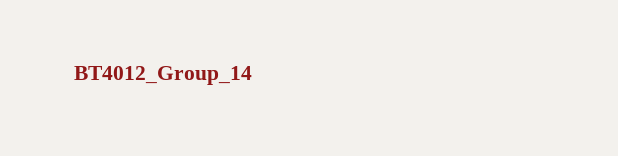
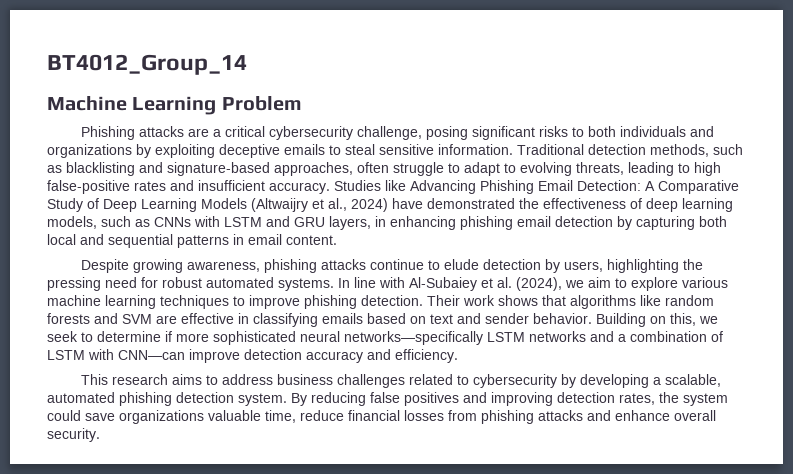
(252, 75) none -> [47,96,302,115] [80,126,714,140] [47,144,743,158] [47,162,721,176] [47,180,739,194] [47,198,733,212] [47,216,727,230] [47,234,337,248] [80,259,703,273] [47,277,728,291] [47,295,714,309] [47,313,718,327] [47,331,723,345] [47,349,458,363] [80,374,721,388] [47,392,728,406] [47,410,716,424] [47,428,100,442] // Machine Learning Problem // Phishing attacks are a critical cybersecurity challenge, posing significant risks to both individuals and organizations by exploiting deceptive emails to steal sensitive information. Traditional detection methods, such as blacklisting and signature-based approaches, often struggle to adapt to evolving threats, leading to high false-positive rates and insufficient accuracy. Studies like Advancing Phishing Email Detection: A Comparative Study of Deep Learning Models (Altwaijry et al., 2024) have demonstrated the effectiveness of deep learning models, such as CNNs with LSTM and GRU layers, in enhancing phishing email detection by capturing both local and sequential patterns in email content. // Despite growing awareness, phishing attacks continue to elude detection by users, highlighting the pressing need for robust automated systems. In line with Al-Subaiey et al. (2024), we aim to explore various machine learning techniques to improve phishing detection. Their work shows that algorithms like random forests and SVM are effective in classifying emails based on text and sender behavior. Building on this, we seek to determine if more sophisticated neural networks—specifically LSTM networks and a combination of LSTM with CNN—can improve detection accuracy and efficiency. // This research aims to address business challenges related to cybersecurity by developing a scalable, automated phishing detection system. By reducing false positives and improving detection rates, the system could save organizations valuable time, reduce financial losses from phishing attacks and enhance overall security.

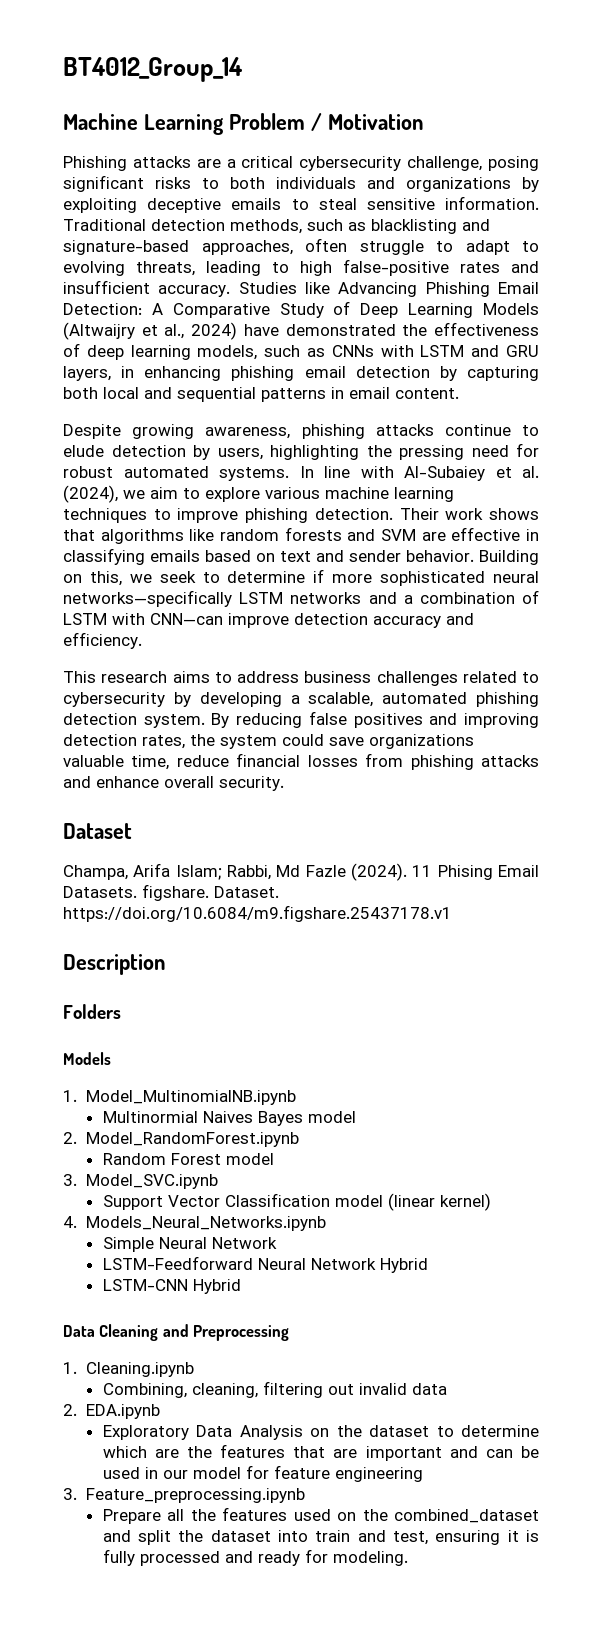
(302, 103) none -> [310,113,424,131] / Motivation
(100, 435) none -> [63,823,132,839] [63,863,539,881] [63,884,279,901] [63,905,452,922] [63,954,166,975] [63,1004,121,1019] [63,1052,111,1065] [63,1090,296,1105] [102,1111,356,1126] [63,1132,299,1147] [102,1153,274,1165] [63,1174,218,1189] [102,1193,491,1211] [63,1216,326,1231] [102,1237,277,1252] [102,1256,428,1273] [102,1279,241,1294] [63,1324,290,1341] [63,1362,194,1377] [102,1381,447,1398] [63,1404,160,1419] [102,1425,539,1440] [102,1444,539,1461] [102,1465,423,1482] [63,1488,305,1503] [102,1507,539,1524] [102,1530,539,1545] [102,1549,408,1566] // Dataset // Champa, Arifa Islam; Rabbi, Md Fazle (2024). 11 Phising Email Datasets. figshare. Dataset. https://doi.org/10.6084/m9.figshare.25437178.v1 // Description // Folders // Models // 1. Model_MultinomialNB.ipynb // Multinormial Naives Bayes model // 2. Model_RandomForest.ipynb // Random Forest model // 3. Model_SVC.ipynb // Support Vector Classification model (linear kernel) // 4. Models_Neural_Networks.ipynb // Simple Neural Network // LSTM-Feedforward Neural Network Hybrid // LSTM-CNN Hybrid // Data Cleaning and Preprocessing // 1. Cleaning.ipynb // Combining, cleaning, filtering out invalid data // 2. EDA.ipynb // Exploratory Data Analysis on the dataset to determine which are the features that are important and can be used in our model for feature engineering // 3. Feature_preprocessing.ipynb // Prepare all the features used on the combined_dataset and split the dataset into train and test, ensuring it is fully processed and ready for modeling.

